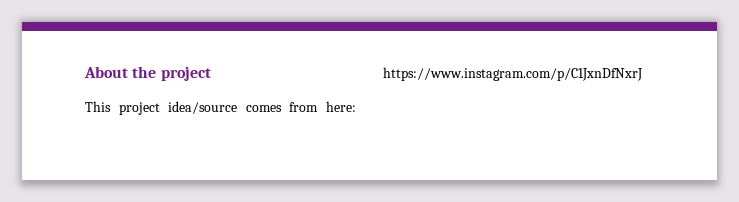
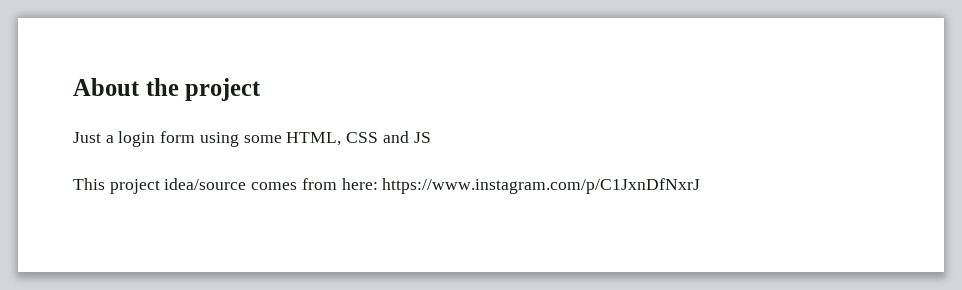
(211, 73) none -> [73,131,431,147] // Just a login form using some HTML, CSS and JS

